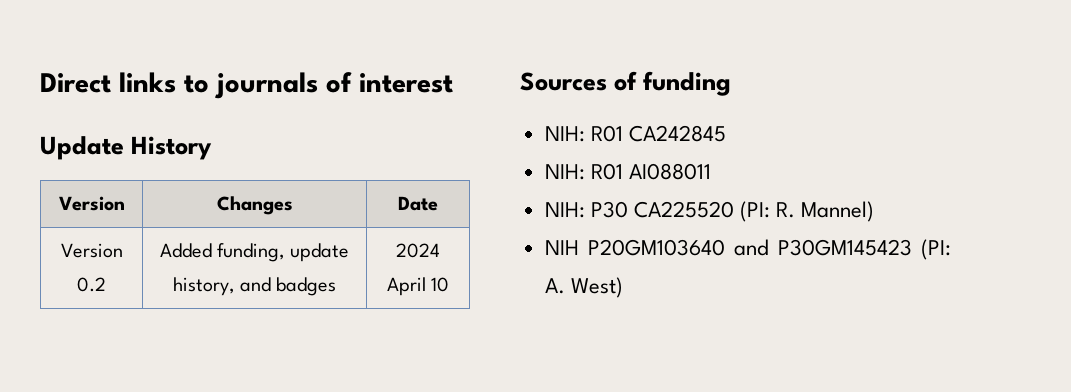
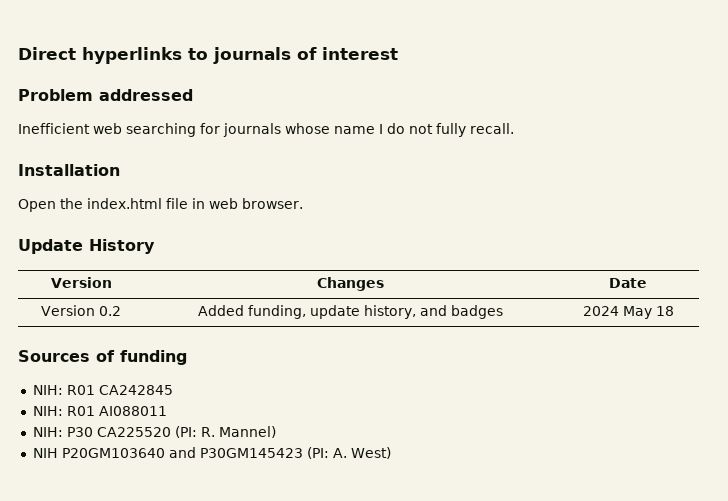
[119,72,176,93] links -> [82,47,182,64] hyperlinks
(453, 83) none -> [18,89,193,101] [18,123,514,137] [18,164,120,176] [18,198,303,212] // Problem addressed // Inefficient web searching for journals whose name I do not fully recall. // Installation // Open the index.html file in web browser.
[386,277,450,296] April 10 -> [622,306,674,319] May 18

